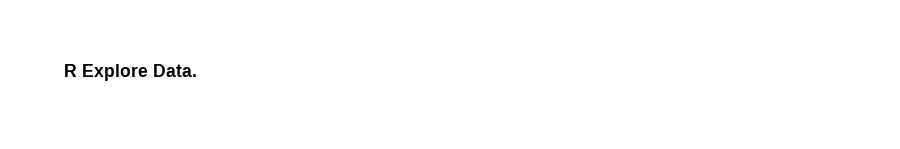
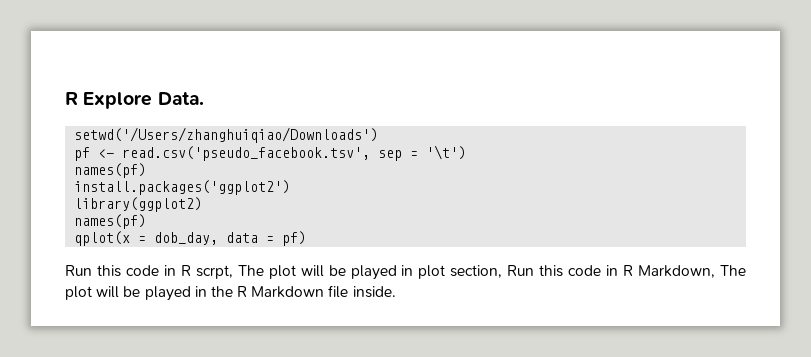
(197, 70) none -> [74,127,379,143] [74,145,467,161] [74,163,147,178] [74,180,291,195] [74,197,203,212] [74,214,147,229] [74,231,307,246] [65,265,746,280] [65,285,396,301] // setwd('/Users/zhanghuiqiao/Downloads') // pf <- read.csv('pseudo_facebook.tsv', sep = '\t') // names(pf) // install.packages('ggplot2') // library(ggplot2) // names(pf) // qplot(x = dob_day, data = pf) // Run this code in R scrpt, The plot will be played in plot section, Run this code in R Markdown, The plot will be played in the R Markdown file inside.

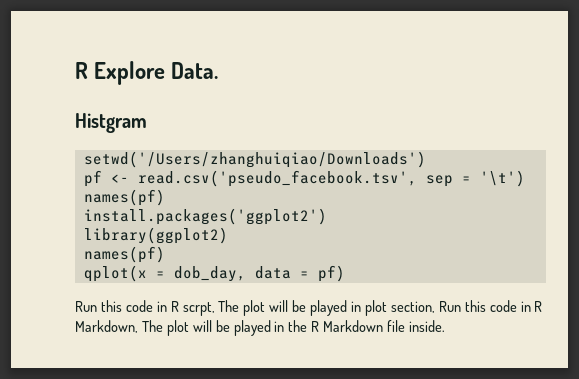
(204, 98) none -> [75,113,147,133] // Histgram

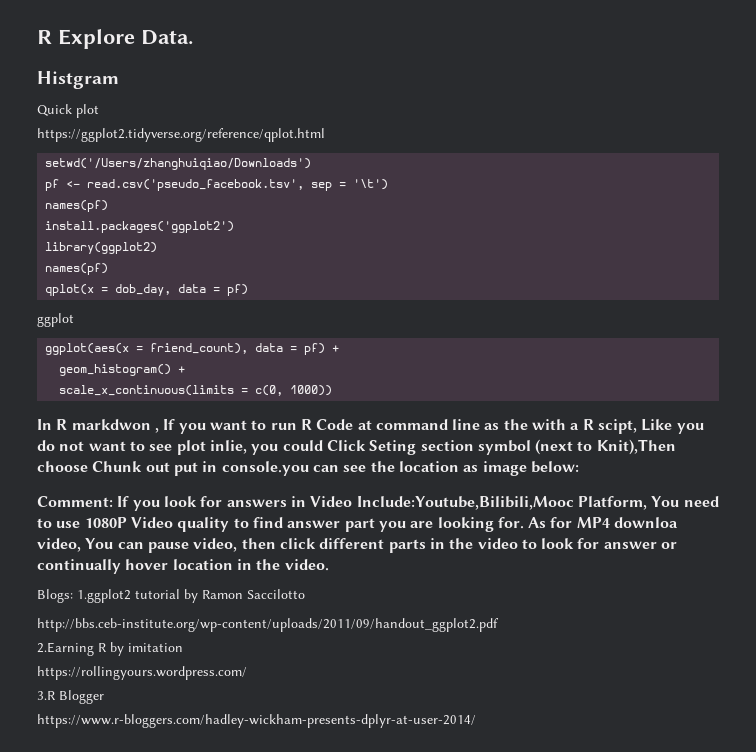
(147, 123) none -> [37,104,99,118] [37,128,325,142] // Quick plot // https://ggplot2.tidyverse.org/reference/qplot.html
[75,300,543,316] [75,320,446,336] Run this code in R scrpt, The plot will be played in plot section, Run this code in R Markdown, The plot will be played in the R Markdown file inside. -> [37,313,74,327] [45,343,340,355] [59,364,186,376] [59,385,333,396] [37,419,704,434] [37,439,676,455] [37,461,579,476] [37,496,719,511] [37,517,679,532] [37,538,678,553] [37,559,329,574] [37,589,305,603] [37,618,499,632] [37,642,183,656] [37,666,247,680] [37,690,104,704] [37,714,476,728] ggplot // ggplot(aes(x = friend_count), data = pf) + // geom_histogram() + // scale_x_continuous(limits = c(0, 1000)) // In R markdwon , If you want to run R Code at command line as the with a R scipt, Like you do not want to see plot inlie, you could Click Seting section symbol (next to Knit),Then choose Chunk out put in console.you can see the location as image below: // Comment: If you look for answers in Video Include:Youtube,Bilibili,Mooc Platform, You need to use 1080P Video quality to find answer part you are looking for. As for MP4 downloa video, You can pause video, then click different parts in the video to look for answer or continually hover location in the video. // Blogs: 1.ggplot2 tutorial by Ramon Saccilotto // http://bbs.ceb-institute.org/wp-content/uploads/2011/09/handout_ggplot2.pdf // 2.Earning R by imitation // https://rollingyours.wordpress.com/ // 3.R Blogger // https://www.r-bloggers.com/hadley-wickham-presents-dplyr-at-user-2014/

